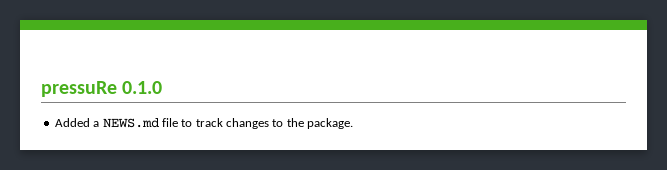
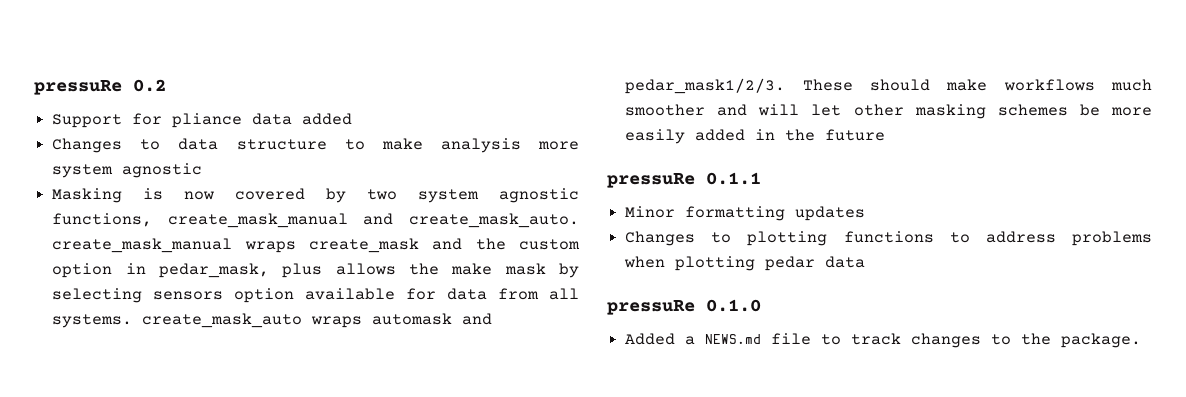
[41,81,117,97] pressuRe -> [34,79,166,95] [52,113,353,128] [52,138,579,153] [52,163,203,178] [52,188,580,203] [52,213,579,228] [52,238,580,253] [52,263,579,278] [52,288,580,303] [52,313,493,328] [625,78,1152,94] [625,104,1152,119] [625,129,886,144] [607,172,761,188] [625,206,866,221] [625,231,1152,246] [624,256,866,271] [607,300,695,315] pressuRe 0.2 // Support for pliance data added // Changes to data structure to make analysis more system agnostic // Masking is now covered by two system agnostic functions, create_mask_manual and create_mask_auto. create_mask_manual wraps create_mask and the custom option in pedar_mask, plus allows the make mask by selecting sensors option available for data from all systems. create_mask_auto wraps automask and pedar_mask1/2/3. These should make workflows much smoother and will let other masking schemes be more easily added in the future // pressuRe 0.1.1 // Minor formatting updates // Changes to plotting functions to address problems when plotting pedar data // pressuRe

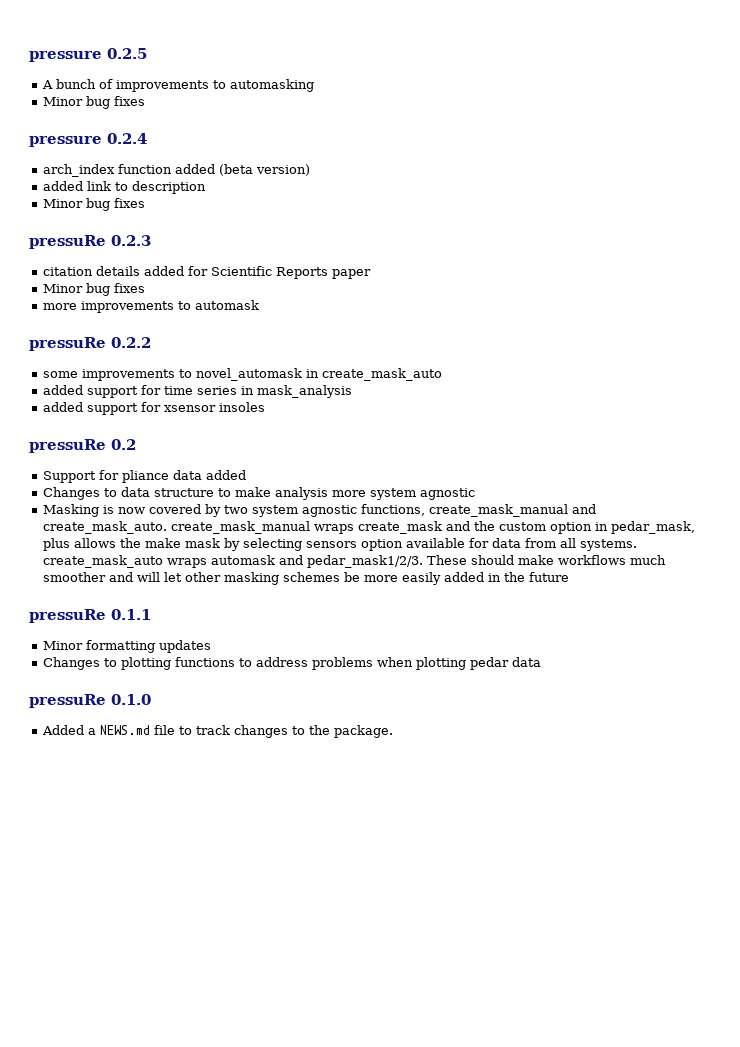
(34, 87) none -> [29,48,147,62] [41,79,314,92] [42,96,145,109] [29,133,147,147] [42,164,310,177] [42,181,206,194] [42,198,145,211] [29,235,151,249] [42,266,371,279] [42,283,145,296] [42,300,259,313] [29,337,151,351] [42,368,442,381] [42,385,352,398] [42,402,265,415] pressure 0.2.5 // A bunch of improvements to automasking // Minor bug fixes // pressure 0.2.4 // arch_index function added (beta version) // added link to description // Minor bug fixes // pressuRe 0.2.3 // citation details added for Scientific Reports paper // Minor bug fixes // more improvements to automask // pressuRe 0.2.2 // some improvements to novel_automask in create_mask_auto // added support for time series in mask_analysis // added support for xsensor insoles //

